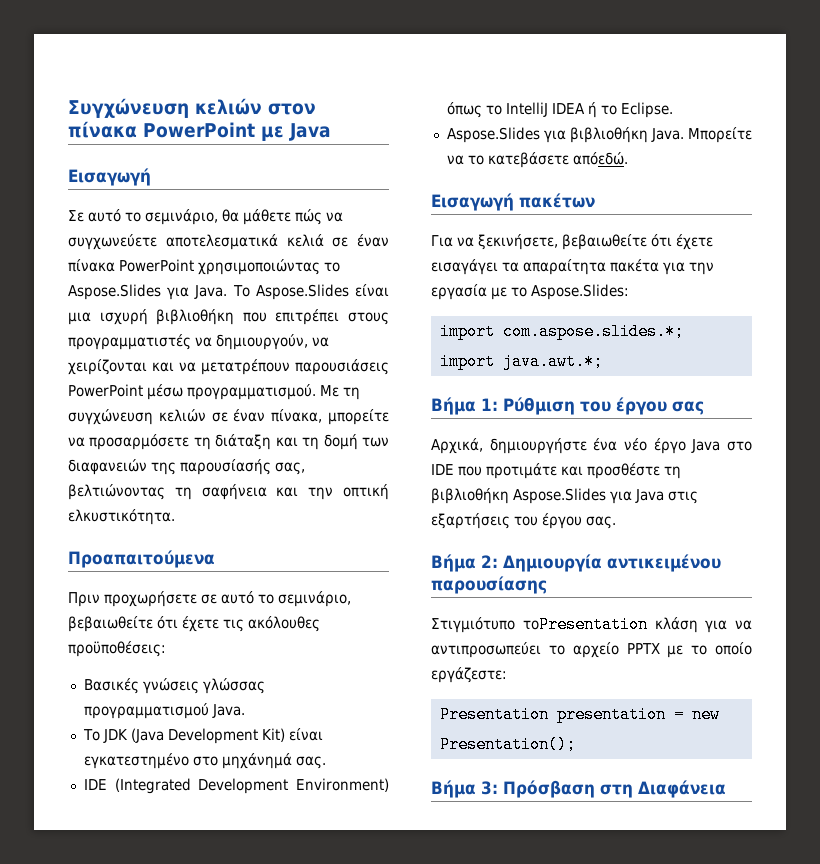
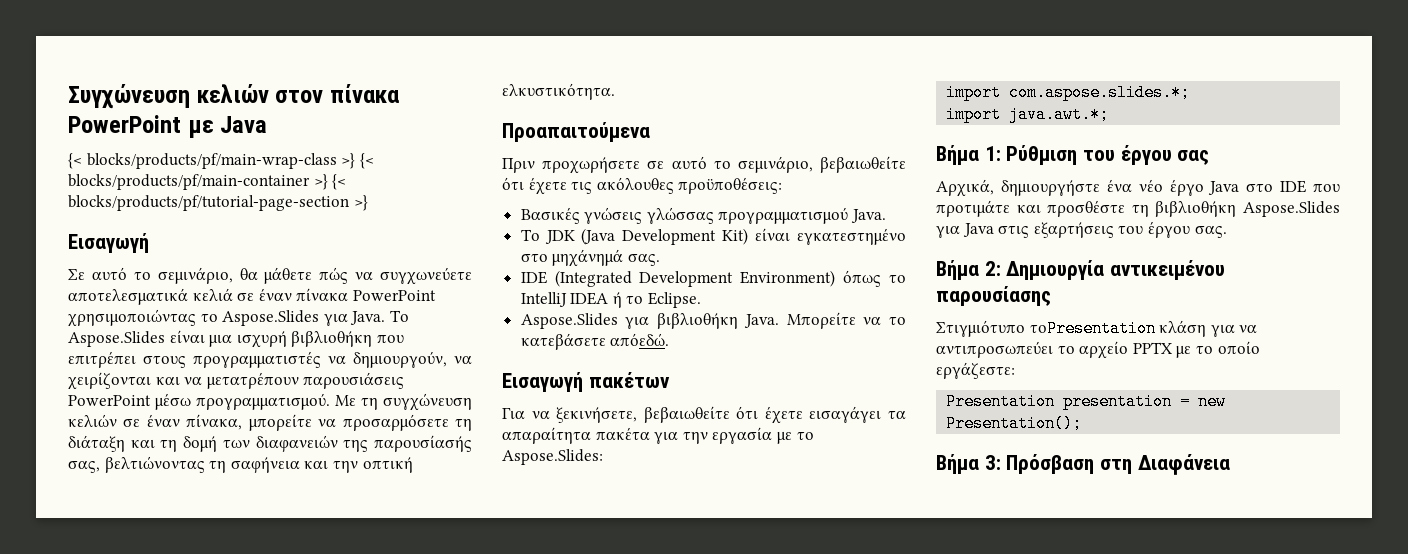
(331, 132) none -> [68,153,374,169] [68,174,347,190] [68,195,368,211] // {< blocks/products/pf/main-wrap-class >} {< blocks/products/pf/main-container >} {< blocks/products/pf/tutorial-page-section >}

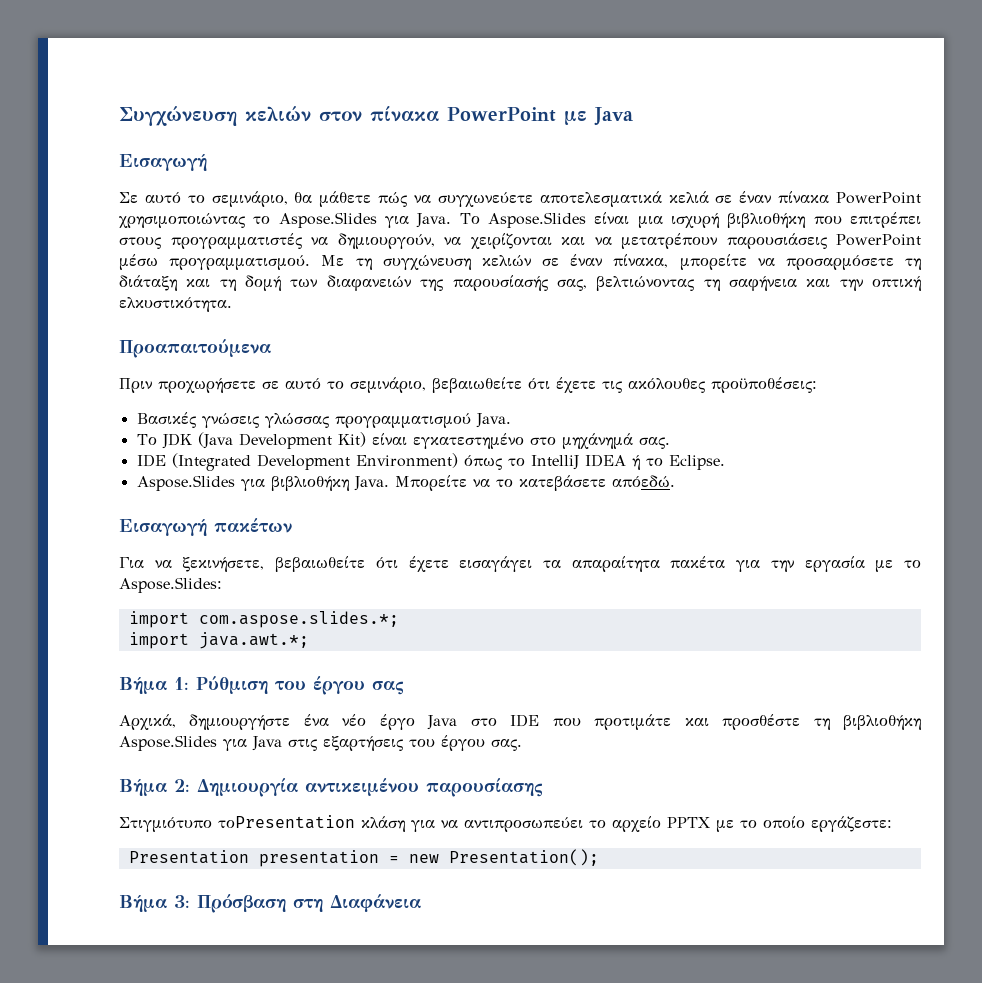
[68,153,374,169] [68,174,347,190] [68,195,368,211] // {< blocks/products/pf/main-wrap-class >} {< blocks/products/pf/main-container >} {< blocks/products/pf/tutorial-page-section >} -> (633, 116) none

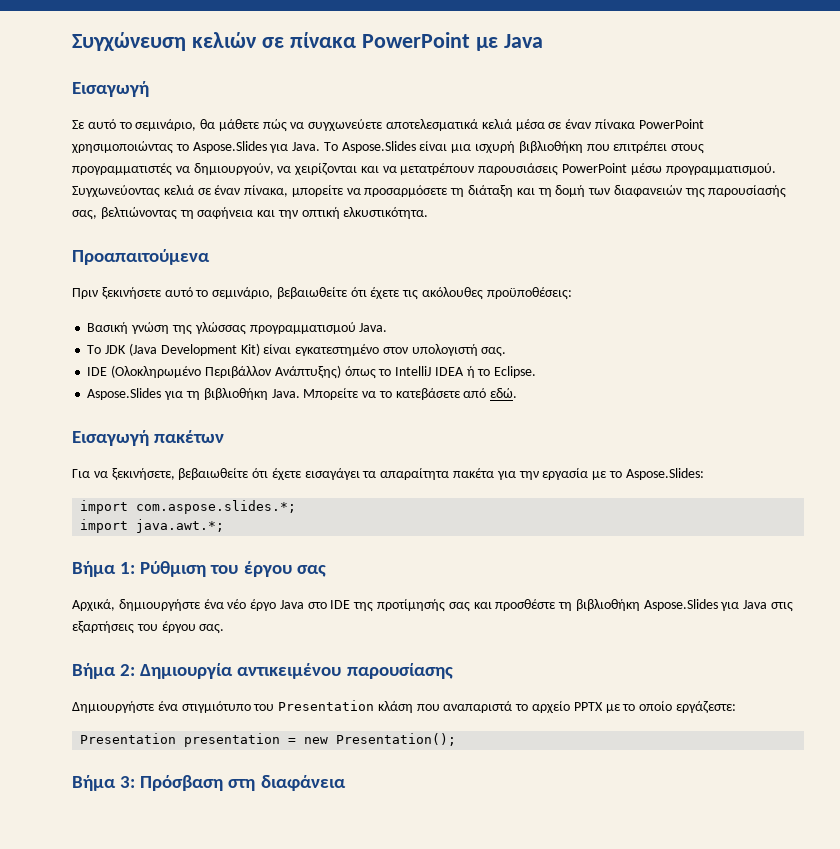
[319,111,362,122] στον -> [261,37,284,48] σε
(709, 197) none -> [515,119,545,131] μέσα
[321,255,531,270] Με τη συγχώνευση κελιών -> [72,185,194,198] Συγχωνεύοντας κελιά
[158,378,279,393] προχωρήσετε σε -> [101,287,162,299] ξεκινήσετε
[136,412,259,428] Βασικές γνώσεις -> [87,322,192,335] Βασική γνώση της
[529,433,633,449] στο μηχάνημά -> [382,344,478,356] στον υπολογιστή
[171,453,458,471] (Integrated Development Environment) -> [111,365,341,379] (Ολοκληρωμένο Περιβάλλον Ανάπτυξης)
(265, 485) none -> [185,391,200,400] τη
[611,475,675,488] απόεδώ. -> [463,388,518,398] από εδώ.
[552,714,672,730] που προτιμάτε -> [353,599,470,612] της προτίμησής σας
[119,815,583,832] Στιγμιότυπο τοPresentation κλάση για να αντιπροσωπεύει -> [72,700,513,713] Δημιουργήστε ένα στιγμιότυπο του Presentation κλάση που αναπαριστά
[330,894,421,912] Διαφάνεια -> [260,775,346,791] διαφάνεια

